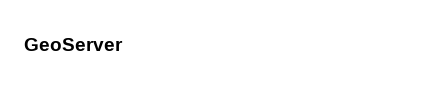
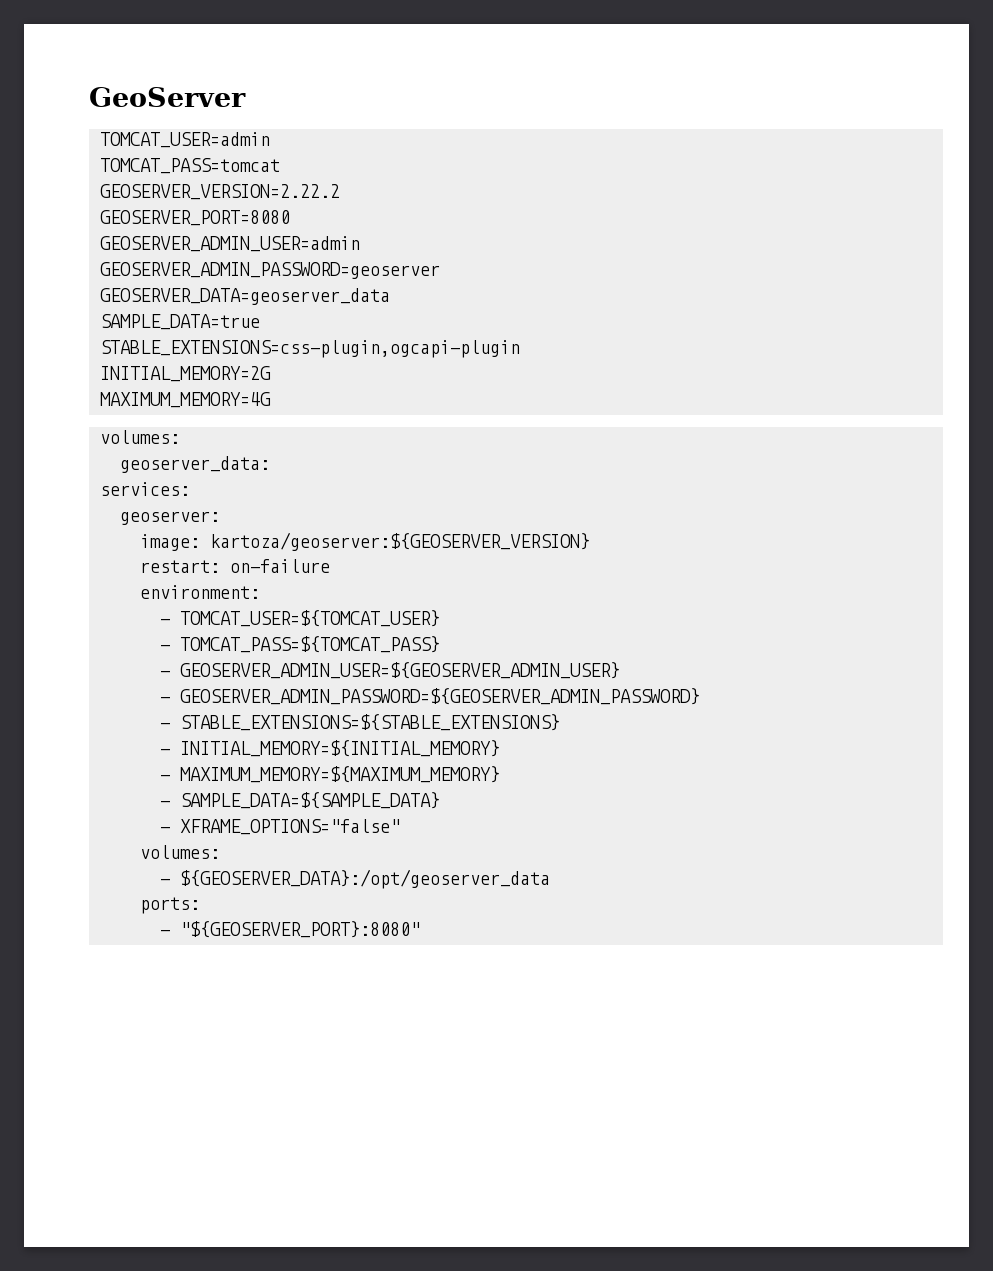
(123, 44) none -> [100,132,271,148] [100,158,281,174] [100,184,341,200] [100,210,291,226] [100,236,361,252] [100,262,441,279] [100,288,391,305] [100,314,261,330] [100,340,521,358] [100,366,272,382] [100,392,272,408] [100,430,181,444] [120,456,271,473] [100,482,191,496] [120,511,221,525] [140,532,591,551] [140,559,331,573] [140,585,261,599] [160,610,441,627] [160,636,441,653] [160,662,621,679] [160,688,701,705] [160,714,561,731] [160,740,501,757] [160,766,501,783] [160,792,441,809] [160,819,401,835] [140,845,221,859] [160,869,551,889] [140,897,201,914] [160,921,421,938] // TOMCAT_USER=admin // TOMCAT_PASS=tomcat // GEOSERVER_VERSION=2.22.2 // GEOSERVER_PORT=8080 // GEOSERVER_ADMIN_USER=admin // GEOSERVER_ADMIN_PASSWORD=geoserver // GEOSERVER_DATA=geoserver_data // SAMPLE_DATA=true // STABLE_EXTENSIONS=css-plugin,ogcapi-plugin // INITIAL_MEMORY=2G // MAXIMUM_MEMORY=4G // volumes: // geoserver_data: // services: // geoserver: // image: kartoza/geoserver:${GEOSERVER_VERSION} // restart: on-failure // environment: // - TOMCAT_USER=${TOMCAT_USER} // - TOMCAT_PASS=${TOMCAT_PASS} // - GEOSERVER_ADMIN_USER=${GEOSERVER_ADMIN_USER} // - GEOSERVER_ADMIN_PASSWORD=${GEOSERVER_ADMIN_PASSWORD} // - STABLE_EXTENSIONS=${STABLE_EXTENSIONS} // - INITIAL_MEMORY=${INITIAL_MEMORY} // - MAXIMUM_MEMORY=${MAXIMUM_MEMORY} // - SAMPLE_DATA=${SAMPLE_DATA} // - XFRAME_OPTIONS="false" // volumes: // - ${GEOSERVER_DATA}:/opt/geoserver_data // ports: // - "${GEOSERVER_PORT}:8080"

